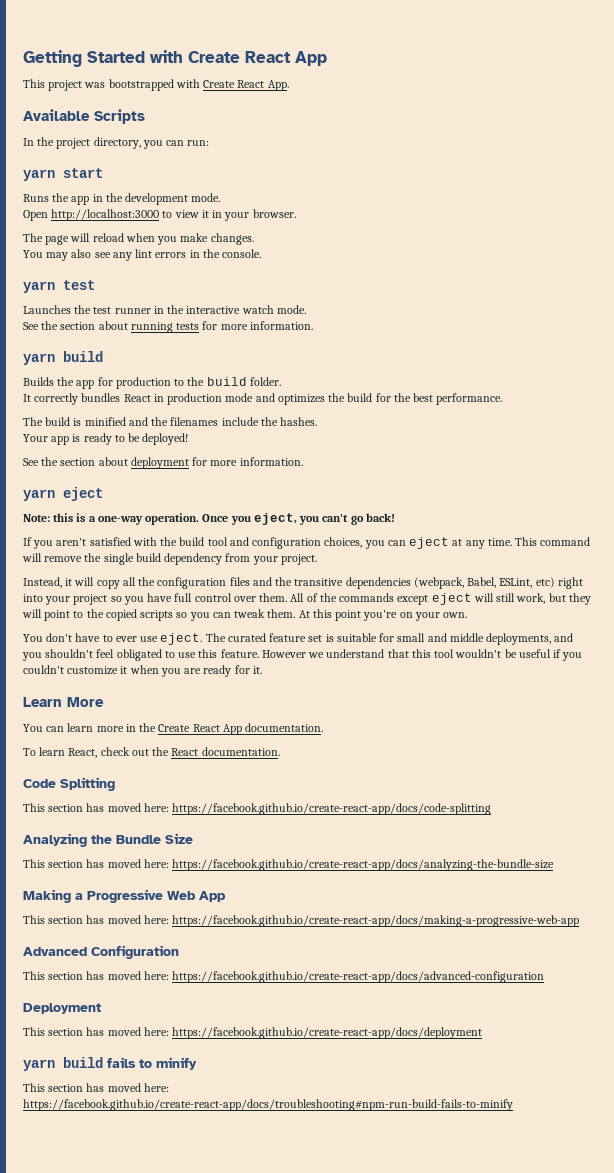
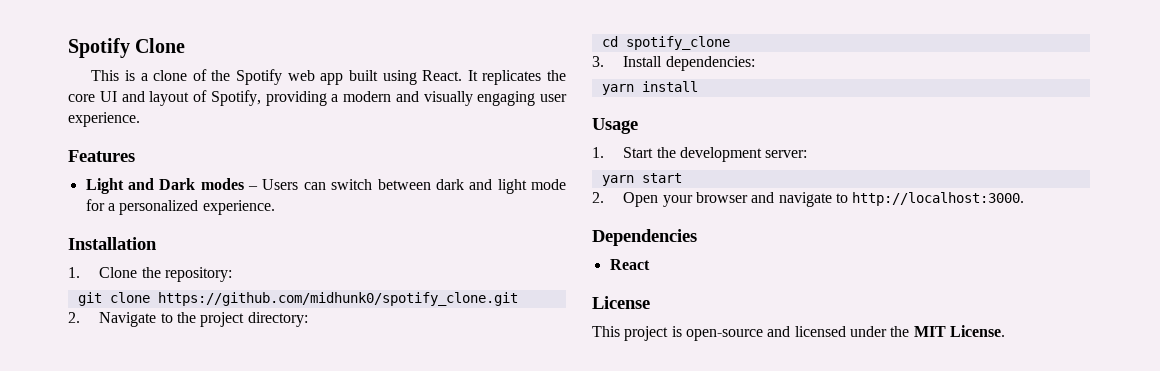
[23,50,327,67] [23,79,289,91] [23,109,145,124] [23,137,210,149] [23,168,103,181] [23,193,221,205] [23,209,296,221] [23,233,254,245] [23,249,262,261] [23,280,95,293] [23,305,306,314] [23,321,313,333] [23,351,103,365] [23,377,281,389] [23,393,503,405] [23,417,318,426] [23,433,189,445] [23,457,303,469] [23,487,103,501] [23,513,395,525] [23,537,591,549] [22,553,317,565] [23,577,583,589] [23,593,591,605] [22,609,468,621] [23,633,574,645] [22,649,583,661] [23,665,262,677] [23,697,104,707] [23,723,324,735] [23,747,280,758] [23,777,115,791] [23,803,492,815] [23,833,193,847] [23,859,555,871] [23,889,226,903] [23,915,580,927] [23,945,179,959] [23,971,545,983] [23,1003,101,1014] [23,1027,483,1039] [23,1057,197,1071] [23,1083,169,1092] [23,1099,513,1111] Getting Started with Create React App // This project was bootstrapped with Create React App. // Available Scripts // In the project directory, you can run: // yarn start // Runs the app in the development mode. // Open http://localhost:3000 to view it in your browser. // The page will reload when you make changes. // You may also see any lint errors in the console. // yarn test // Launches the test runner in the interactive watch mode. // See the section about running tests for more information. // yarn build // Builds the app for production to the build folder. // It correctly bundles React in production mode and optimizes the build for the best performance. // The build is minified and the filenames include the hashes. // Your app is ready to be deployed! // See the section about deployment for more information. // yarn eject // Note: this is a one-way operation. Once you eject, you can't go back! // If you aren't satisfied with the build tool and configuration choices, you can eject at any time. This command will remove the single build dependency from your project. // Instead, it will copy all the configuration files and the transitive dependencies (webpack, Babel, ESLint, etc) right into your project so you have full control over them. All of the commands except eject will still work, but they will point to the copied scripts so you can tweak them. At this point you're on your own. // You don't have to ever use eject. The curated feature set is suitable for small and middle deployments, and you shouldn't feel obligated to use this feature. However we understand that this tool wouldn't be useful if you couldn't customize it when you are ready for it. // Learn More // You can learn more in the Create React App documentation. // To learn React, check out the React documentation. // Code Splitting // This section has moved here: https://facebook.github.io/create-react-app/docs/code-splitting // Analyzing the Bundle Size // This section has moved here: https://facebook.github.io/create-react-app/docs/analyzing-the-bundle-size // Making a Progressive Web App // This section has moved here: https://facebook.github.io/create-react-app/docs/making-a-progressive-web-app // Advanced Configuration // This section has moved here: https://facebook.github.io/create-react-app/docs/advanced-configuration // Deployment // This section has moved here: https://facebook.github.io/create-react-app/docs/deployment // yarn build fails to minify // This section has moved here: https://facebook.github.io/create-react-app/docs/troubleshooting#npm-run-build-fails-to-minify -> [68,38,186,58] [91,69,567,85] [68,90,567,106] [68,112,140,127] [68,150,135,162] [85,178,566,194] [85,199,275,215] [68,237,157,250] [68,267,232,282] [77,292,518,306] [68,312,308,327] [601,36,730,50] [592,56,755,71] [601,81,698,95] [592,118,638,134] [592,147,808,162] [601,173,682,186] [592,192,1025,207] [592,229,697,246] [609,259,650,270] [592,296,650,309] [592,325,1005,341] Spotify Clone // This is a clone of the Spotify web app built using React. It replicates the core UI and layout of Spotify, providing a modern and visually engaging user experience. // Features // Light and Dark modes – Users can switch between dark and light mode for a personalized experience. // Installation // 1. Clone the repository: // git clone https://github.com/midhunk0/spotify_clone.git // 2. Navigate to the project directory: // cd spotify_clone // 3. Install dependencies: // yarn install // Usage // 1. Start the development server: // yarn start // 2. Open your browser and navigate to http://localhost:3000. // Dependencies // React // License // This project is open-source and licensed under the MIT License.

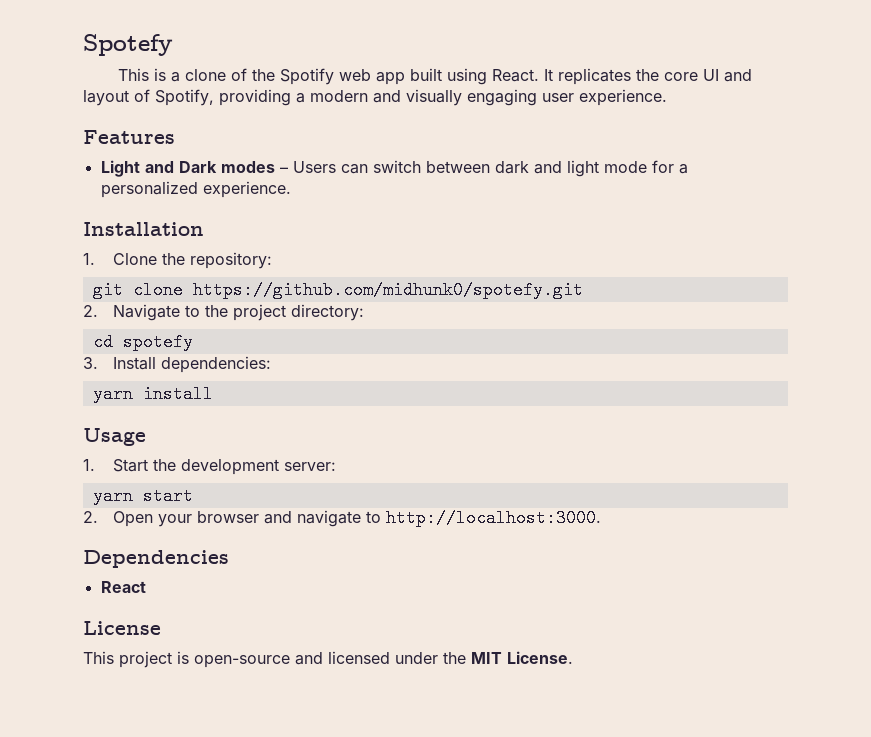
[68,38,186,58] Spotify Clone -> [83,34,173,56] Spotefy
[157,292,518,306] https://github.com/midhunk0/spotify_clone.git -> [192,281,583,299] https://github.com/midhunk0/spotefy.git
[625,36,730,50] spotify_clone -> [122,333,193,351] spotefy

